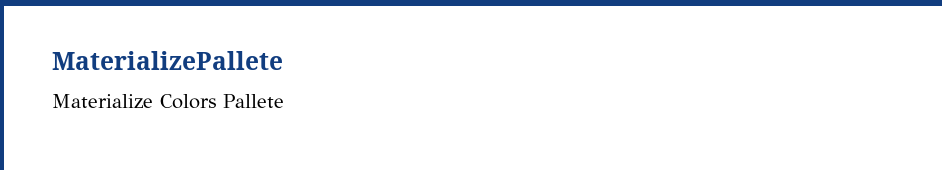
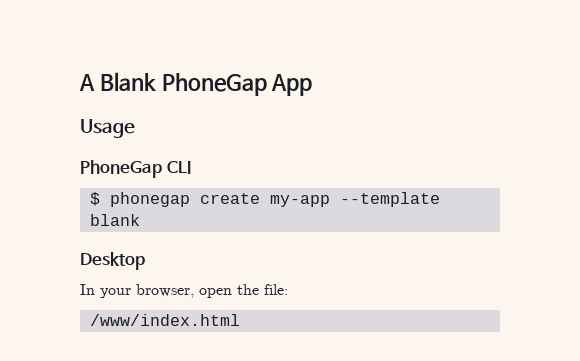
[52,51,283,70] [52,94,284,109] MaterializePallete // Materialize Colors Pallete -> [79,72,313,96] [80,119,135,138] [80,160,191,178] [89,192,440,207] [89,214,140,226] [80,252,145,270] [80,284,288,298] [89,314,240,326] A Blank PhoneGap App // Usage // PhoneGap CLI // $ phonegap create my-app --template blank // Desktop // In your browser, open the file: // /www/index.html

